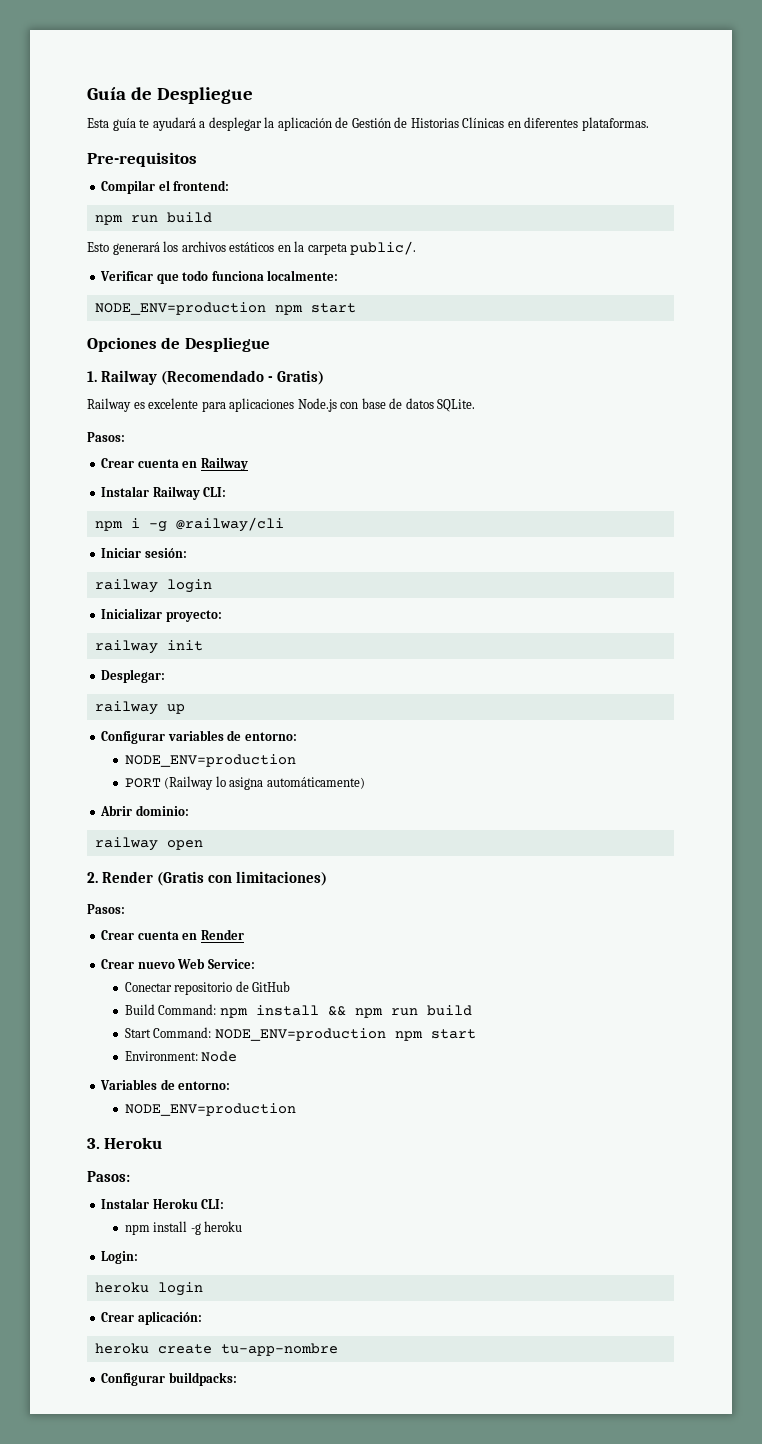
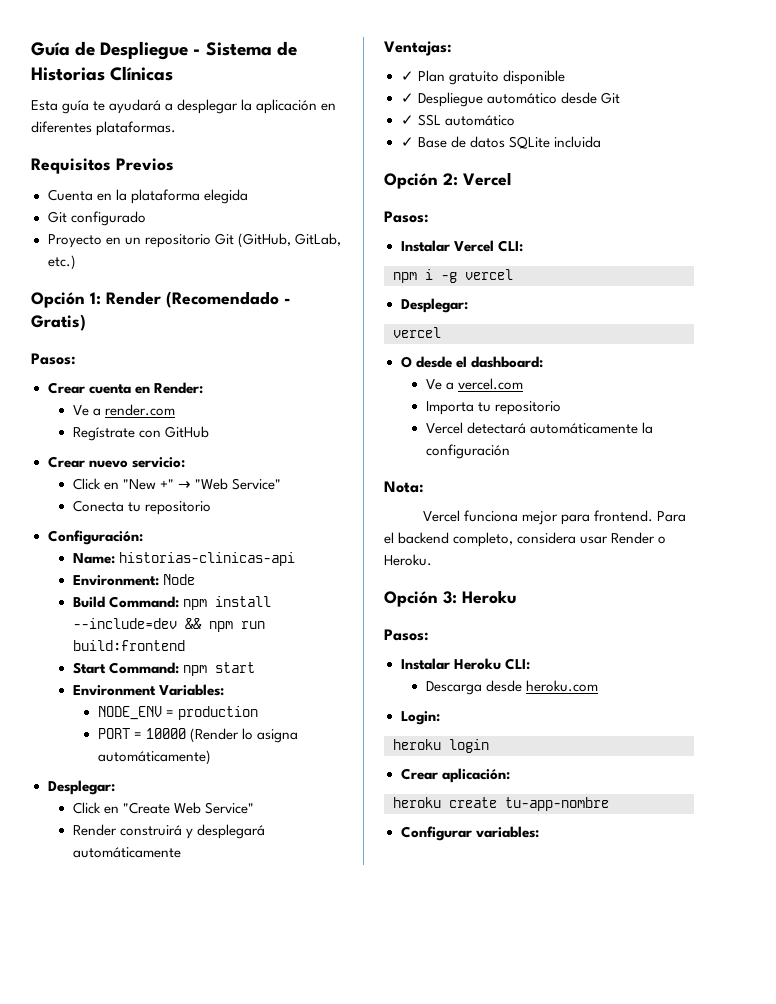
(253, 95) none -> [193,41,297,56] [31,66,174,81] - Sistema de Historias Clínicas
[335,117,649,131] [87,152,197,167] [101,180,230,194] [94,212,212,225] [87,241,417,255] [100,270,339,284] [94,302,356,315] [87,337,270,352] [87,370,324,385] [87,398,476,412] [87,432,125,442] [101,457,248,471] [101,486,200,500] de Gestión de Historias Clínicas en diferentes plataformas. // Pre-requisitos // Compilar el frontend: // npm run build // Esto generará los archivos estáticos en la carpeta public/. // Verificar que todo funciona localmente: // NODE_ENV=production npm start // Opciones de Despliegue // 1. Railway (Recomendado - Gratis) // Railway es excelente para aplicaciones Node.js con base de datos SQLite. // Pasos: // Crear cuenta en Railway // Instalar Railway -> [321,103,337,111] [31,121,177,136] [31,158,174,174] [47,189,248,204] [47,211,146,226] [47,233,341,248] [47,255,76,270] [31,291,291,308] [31,314,86,331] [31,353,76,365] [47,382,203,394] [72,404,175,416] [72,426,209,441] [47,456,185,468] [72,478,282,490] [72,500,211,515] [47,530,143,545] [72,552,295,566] [72,574,195,586] [72,596,271,610] [72,618,265,632] [72,640,185,651] [72,662,255,676] [72,684,224,696] [97,706,259,720] [97,728,299,743] [97,750,211,765] [47,780,115,795] [72,802,254,814] [72,824,265,839] [72,847,181,858] [384,41,452,56] [400,70,565,85] [400,92,620,107] [400,114,515,126] [400,136,601,149] [384,172,511,189] [384,211,429,223] [400,240,494,252] en diferentes plataformas. // Requisitos Previos // Cuenta en la plataforma elegida // Git configurado // Proyecto en un repositorio Git (GitHub, GitLab, etc.) // Opción 1: Render (Recomendado - Gratis) // Pasos: // Crear cuenta en Render: // Ve a render.com // Regístrate con GitHub // Crear nuevo servicio: // Click en "New +" → "Web Service" // Conecta tu repositorio // Configuración: // Name: historias-clinicas-api // Environment: Node // Build Command: npm install --include=dev && npm run build:frontend // Start Command: npm start // Environment Variables: // NODE_ENV = production // PORT = 10000 (Render lo asigna automáticamente) // Desplegar: // Click en "Create Web Service" // Render construirá y desplegará automáticamente // Ventajas: // ✓ Plan gratuito disponible // ✓ Despliegue automático desde Git // ✓ SSL automático // ✓ Base de datos SQLite incluida // Opción 2: Vercel // Pasos: // Instalar Vercel
[175,517,284,532] [101,548,187,558] [94,579,212,593] [101,608,222,622] [94,640,203,654] [101,669,166,683] [94,701,185,715] [101,730,297,744] [124,754,296,767] [124,776,365,790] [100,805,189,816] [94,837,203,851] [87,871,327,886] [87,904,125,914] [101,929,244,940] [101,958,255,969] [124,981,291,995] [124,1004,472,1018] [124,1027,476,1041] [124,1051,238,1062] [100,1079,231,1090] [124,1103,296,1116] [87,1138,100,1149] @railway/cli // Iniciar sesión: // railway login // Inicializar proyecto: // railway init // Desplegar: // railway up // Configurar variables de entorno: // NODE_ENV=production // PORT (Railway lo asigna automáticamente) // Abrir dominio: // railway open // 2. Render (Gratis con limitaciones) // Pasos: // Crear cuenta en Render // Crear nuevo Web Service: // Conectar repositorio de GitHub // Build Command: npm install && npm run build // Start Command: NODE_ENV=production npm start // Environment: Node // Variables de entorno: // NODE_ENV=production // 3. -> [465,269,513,280] [400,298,468,313] [393,327,441,338] [400,356,543,368] [425,378,523,390] [425,401,561,415] [425,422,653,434] [425,444,510,459] [384,481,424,493] [422,510,687,525] [384,532,667,547] [384,554,432,566] [384,591,457,607] vercel // Desplegar: // vercel // O desde el dashboard: // Ve a vercel.com // Importa tu repositorio // Vercel detectará automáticamente la configuración // Nota: // Vercel funciona mejor para frontend. Para el backend completo, considera usar Render o Heroku. // Opción 3:
[124,1221,243,1235] npm install -g heroku -> [425,680,598,695] Descarga desde heroku.com
[168,1372,237,1386] buildpacks: -> [475,826,539,838] variables:

